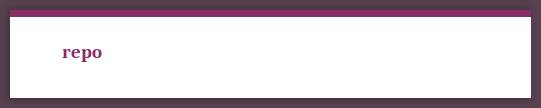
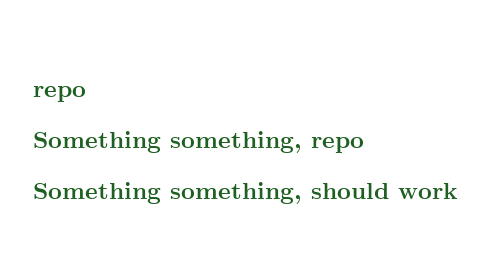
[62,48,102,62] repo -> [33,86,86,102] [33,131,364,153] [33,182,458,204] repo // Something something, repo // Something something, should work

